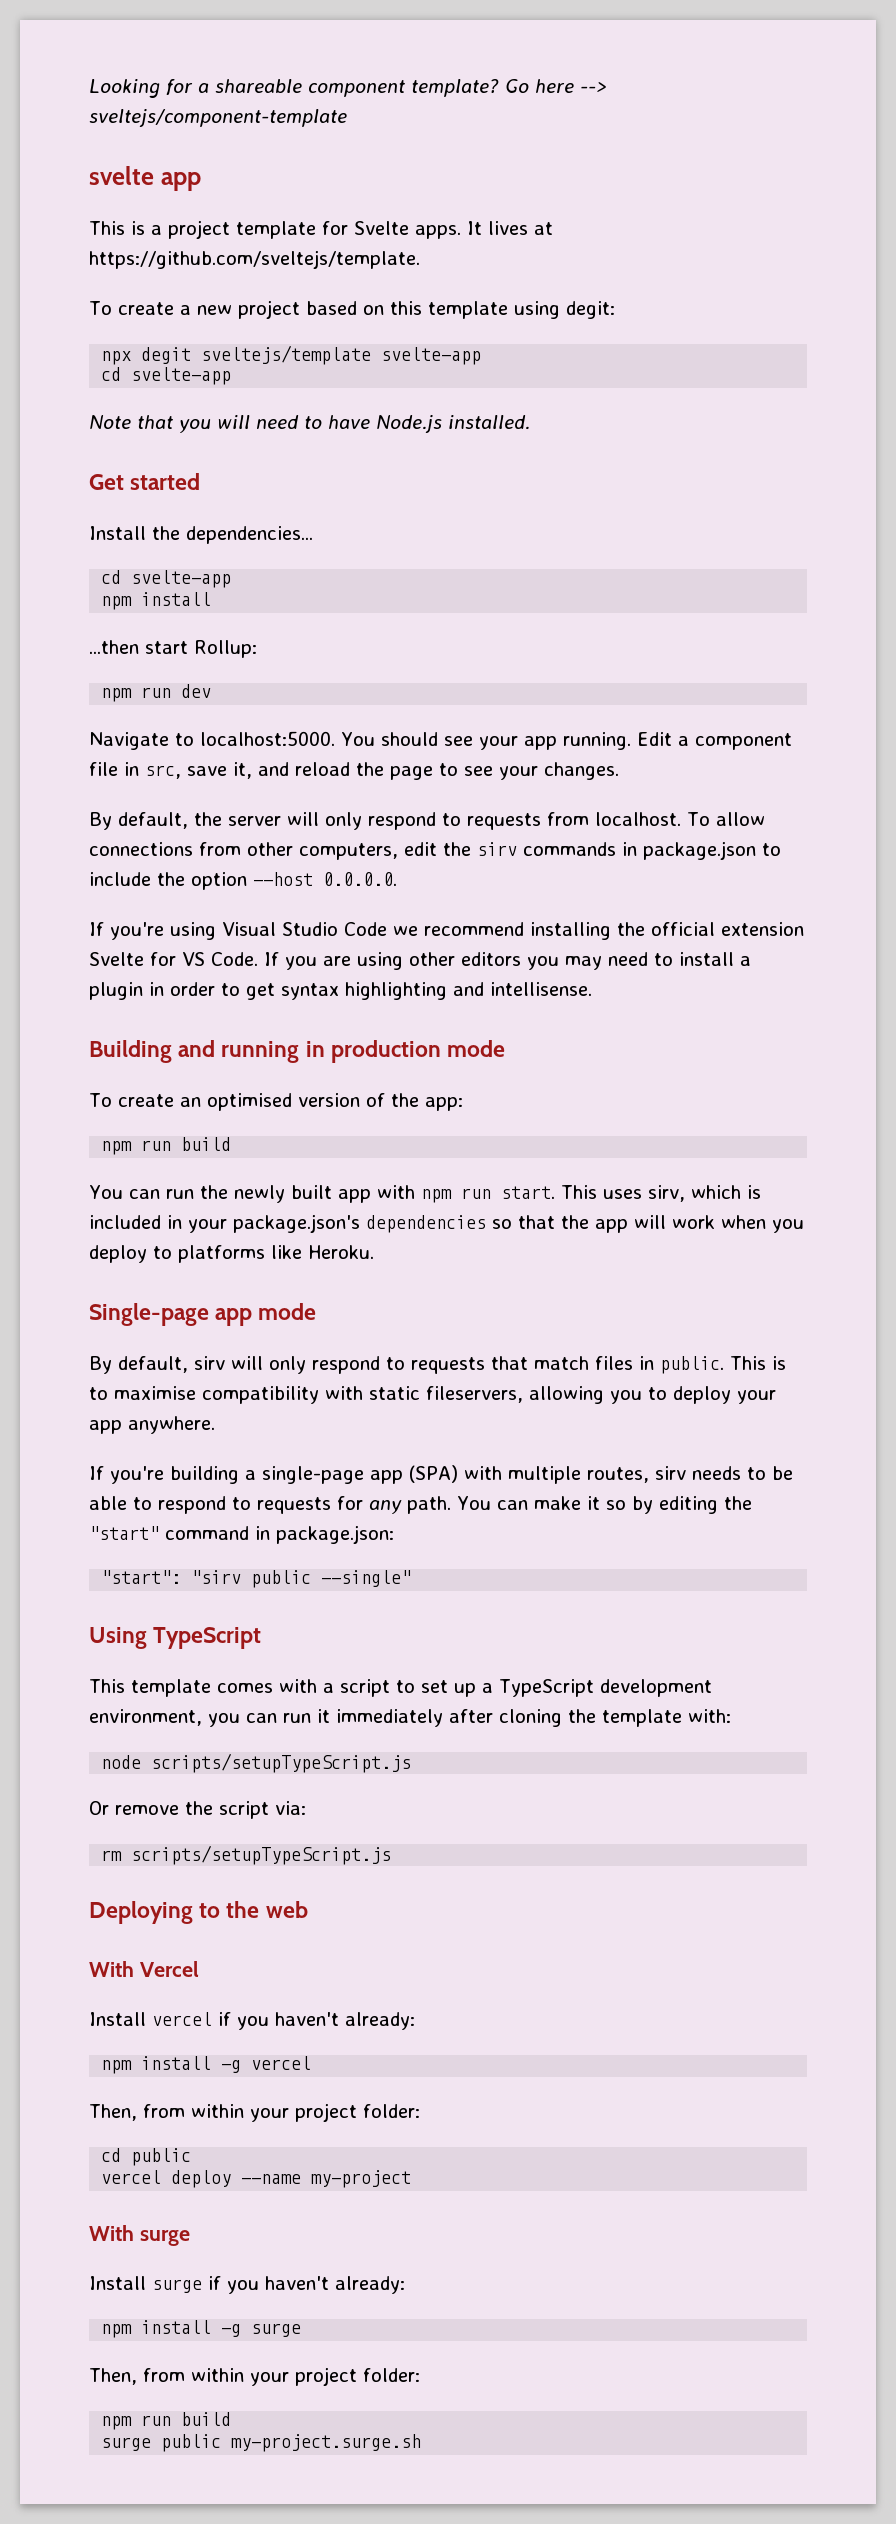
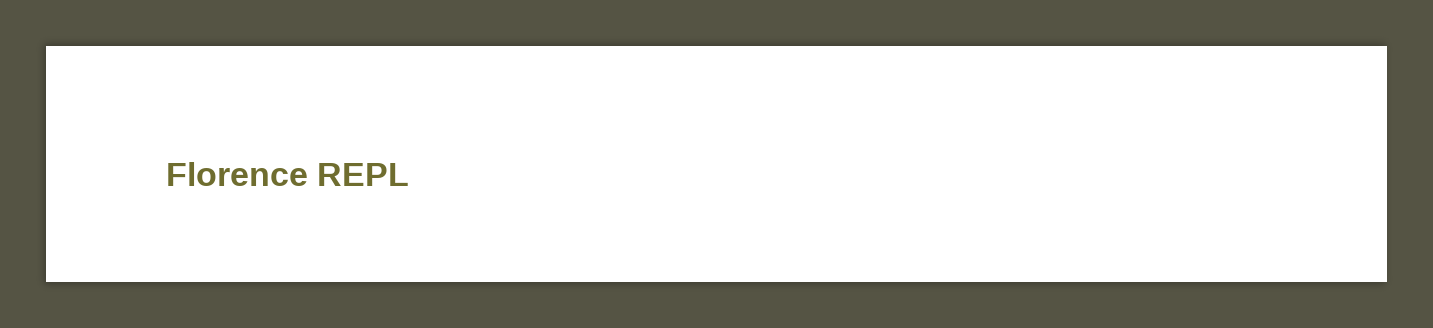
[89,79,607,98] [89,109,347,127] [89,166,201,191] [89,220,553,239] [89,250,420,269] [89,300,615,319] [101,345,482,365] [101,367,232,385] [89,415,530,433] [89,473,201,490] [89,526,313,544] [101,570,232,588] [101,592,212,610] [89,640,257,658] [101,684,212,702] [89,731,792,750] [89,762,619,780] [89,812,765,830] [89,841,781,860] [89,872,397,890] [89,922,804,940] [89,952,751,970] [89,982,592,1000] [89,1040,506,1063] [89,1093,463,1111] [101,1137,232,1155] [89,1185,761,1203] [89,1214,804,1233] [89,1245,374,1263] [89,1303,317,1326] [89,1356,786,1374] [89,1386,776,1404] [89,1416,215,1434] [89,1465,793,1484] [89,1496,752,1514] [89,1525,394,1544] [101,1570,412,1588] [89,1627,262,1649] [89,1679,712,1697] [89,1709,731,1727] [101,1753,412,1773] [89,1801,306,1819] [101,1845,392,1865] [89,1901,308,1924] [89,1961,199,1977] [89,2012,415,2030] [101,2056,312,2074] [89,2103,420,2122] [101,2148,192,2166] [101,2170,412,2188] [89,2225,190,2246] [89,2276,405,2294] [101,2320,302,2338] [89,2367,420,2386] [101,2412,232,2430] [101,2434,422,2452] Looking for a shareable component template? Go here --> sveltejs/component-template // svelte app // This is a project template for Svelte apps. It lives at https://github.com/sveltejs/template. // To create a new project based on this template using degit: // npx degit sveltejs/template svelte-app // cd svelte-app // Note that you will need to have Node.js installed. // Get started // Install the dependencies... // cd svelte-app // npm install // ...then start Rollup: // npm run dev // Navigate to localhost:5000. You should see your app running. Edit a component file in src, save it, and reload the page to see your changes. // By default, the server will only respond to requests from localhost. To allow connections from other computers, edit the sirv commands in package.json to include the option --host 0.0.0.0. // If you're using Visual Studio Code we recommend installing the official extension Svelte for VS Code. If you are using other editors you may need to install a plugin in order to get syntax highlighting and intellisense. // Building and running in production mode // To create an optimised version of the app: // npm run build // You can run the newly built app with npm run start. This uses sirv, which is included in your package.json's dependencies so that the app will work when you deploy to platforms like Heroku. // Single-page app mode // By default, sirv will only respond to requests that match files in public. This is to maximise compatibility with static fileservers, allowing you to deploy your app anywhere. // If you're building a single-page app (SPA) with multiple routes, sirv needs to be able to respond to requests for any path. You can make it so by editing the "start" command in package.json: // "start": "sirv public --single" // Using TypeScript // This template comes with a script to set up a TypeScript development environment, you can run it immediately after cloning the template with: // node scripts/setupTypeScript.js // Or remove the script via: // rm scripts/setupTypeScript.js // Deploying to the web // With Vercel // Install vercel if you haven't already: // npm install -g vercel // Then, from within your project folder: // cd public // vercel deploy --name my-project // With surge // Install surge if you haven't already: // npm install -g surge // Then, from within your project folder: // npm run build // surge public my-project.surge.sh -> [166,162,410,186] Florence REPL

